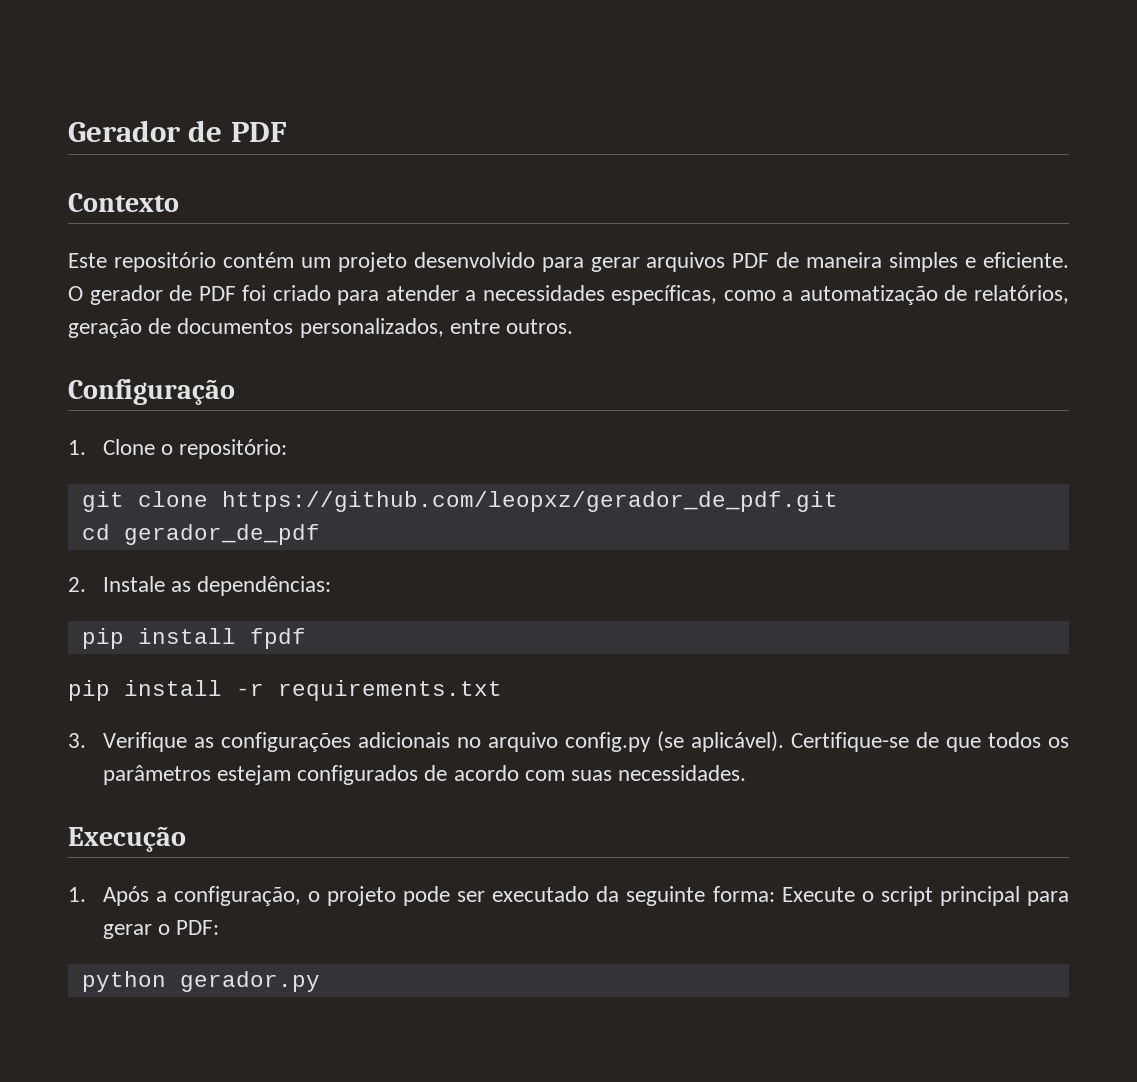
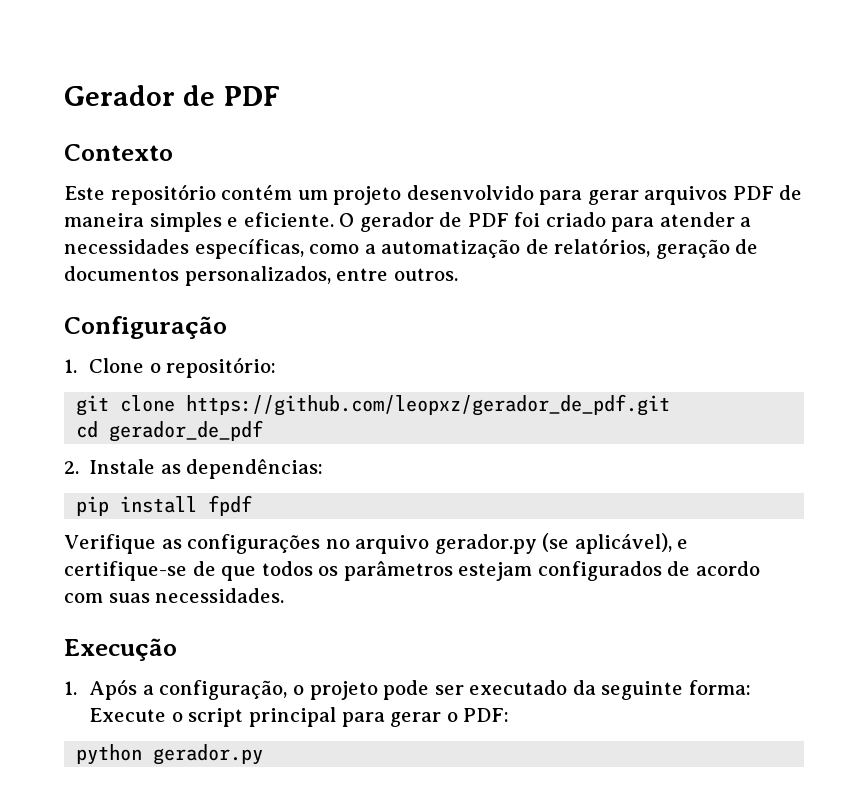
[68,680,502,701] [68,733,86,748] pip install -r requirements.txt // 3. -> (253, 505) none
[357,732,450,748] adicionais -> (321, 544) none
[564,731,909,752] config.py (se aplicável). Certifique-se -> [434,533,689,554] [64,561,187,581] gerador.py (se aplicável), e certifique-se

